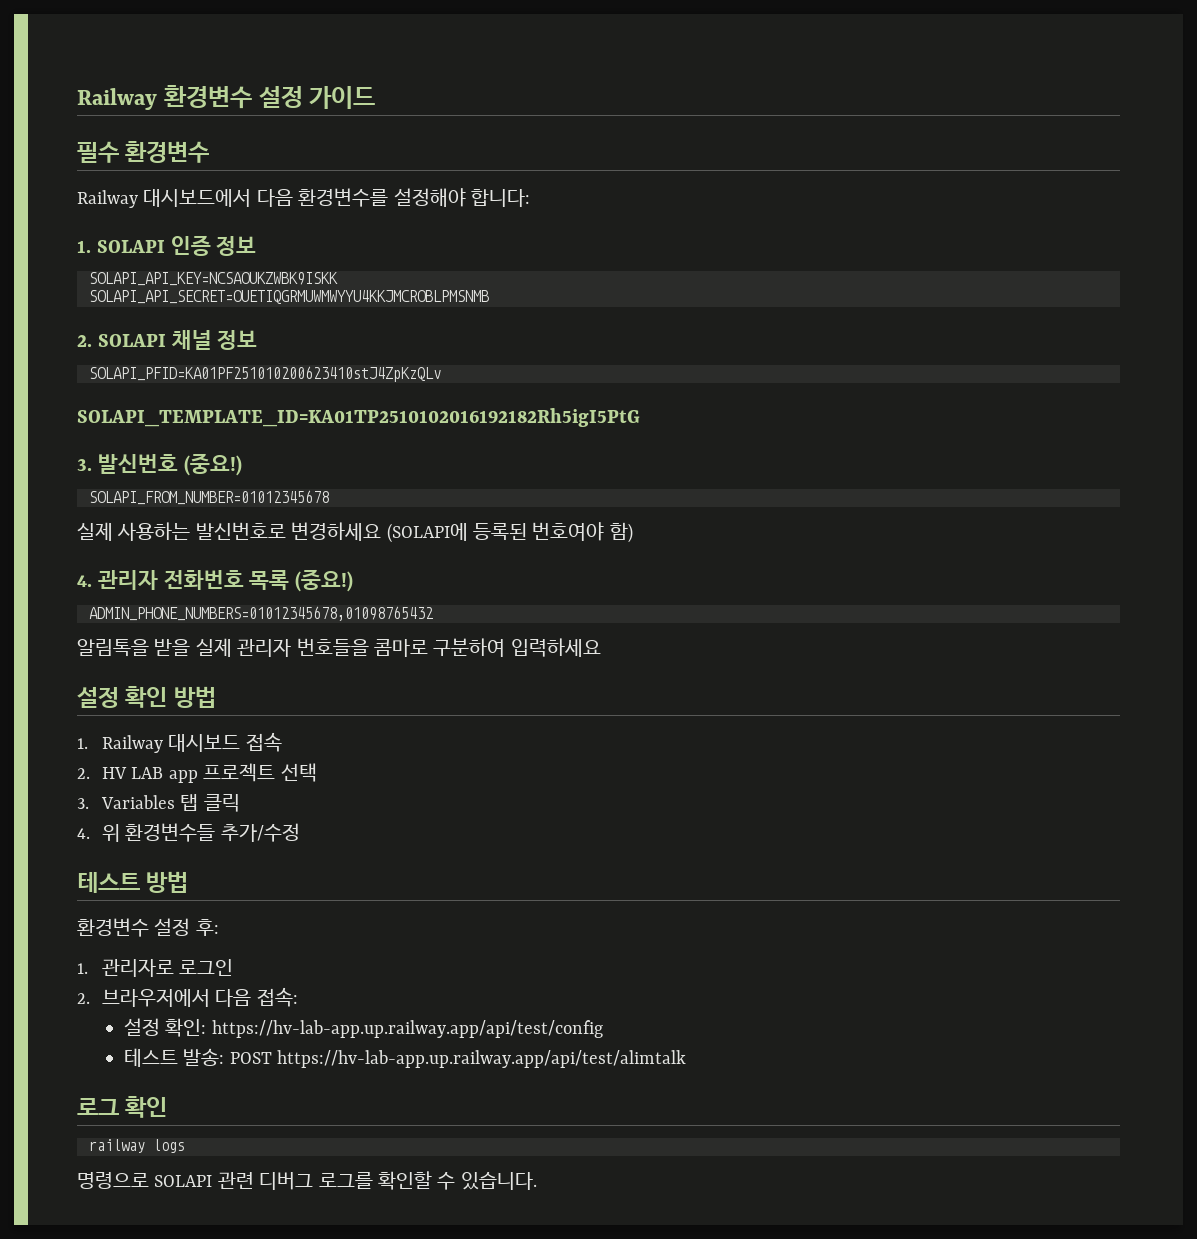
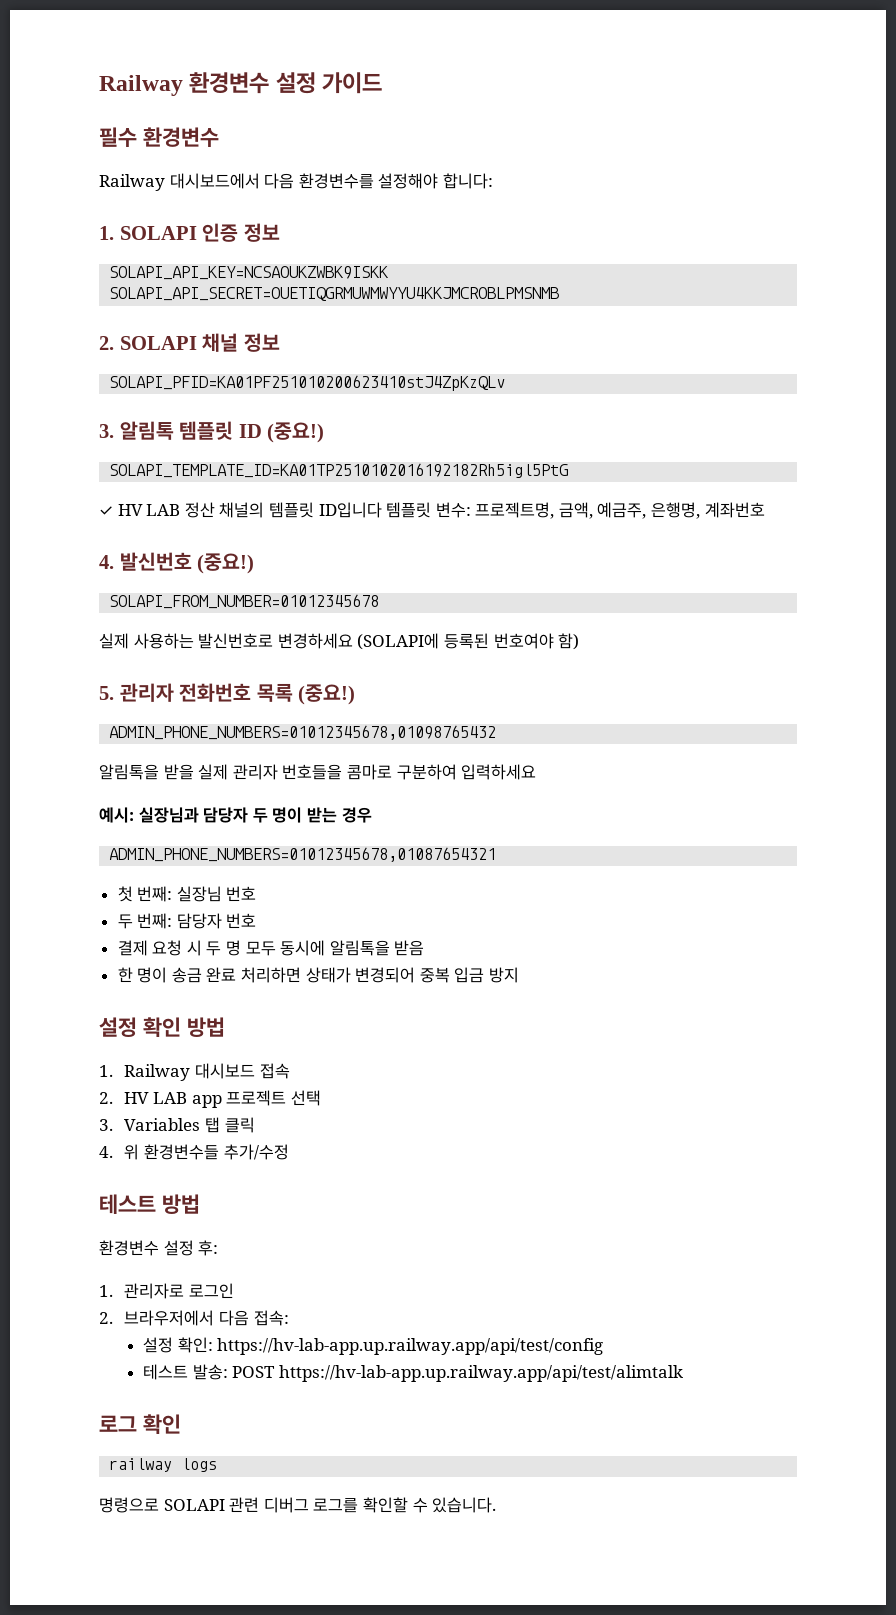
[77,408,640,427] [77,459,92,471] SOLAPI_TEMPLATE_ID=KA01TP2510102016192182Rh5igI5PtG // 3. -> [99,421,325,443] [109,463,569,478] [99,502,765,519] [99,555,114,569] 3. 알림톡 템플릿 ID (중요!) // SOLAPI_TEMPLATE_ID=KA01TP2510102016192182Rh5igl5PtG // ✓ HV LAB 정산 채널의 템플릿 ID입니다 템플릿 변수: 프로젝트명, 금액, 예금주, 은행명, 계좌번호 // 4.
[77,575,92,587] 4. -> [99,686,114,700] 5.
(601, 647) none -> [99,807,372,823] [109,847,497,862] [117,886,257,902] [117,913,257,929] [117,940,425,956] [117,967,520,983] // 예시: 실장님과 담당자 두 명이 받는 경우 // ADMIN_PHONE_NUMBERS=01012345678,01087654321 // 첫 번째: 실장님 번호 // 두 번째: 담당자 번호 // 결제 요청 시 두 명 모두 동시에 알림톡을 받음 // 한 명이 송금 완료 처리하면 상태가 변경되어 중복 입금 방지

